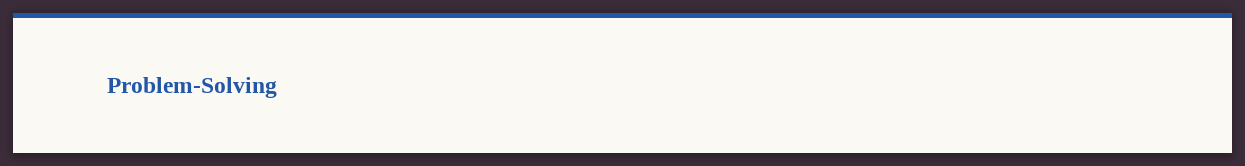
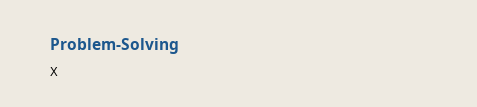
(277, 87) none -> [50,67,58,76] // X

